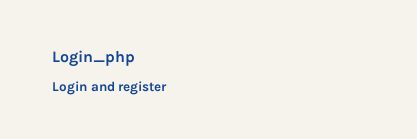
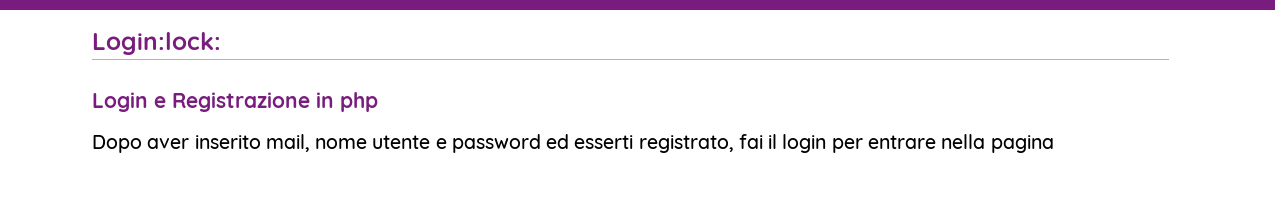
[52,50,135,67] Login_php -> [92,32,221,55] Login:lock:
[90,81,168,95] and register -> [154,92,378,112] [92,134,1054,153] e Registrazione in php // Dopo aver inserito mail, nome utente e password ed esserti registrato, fai il login per entrare nella pagina

